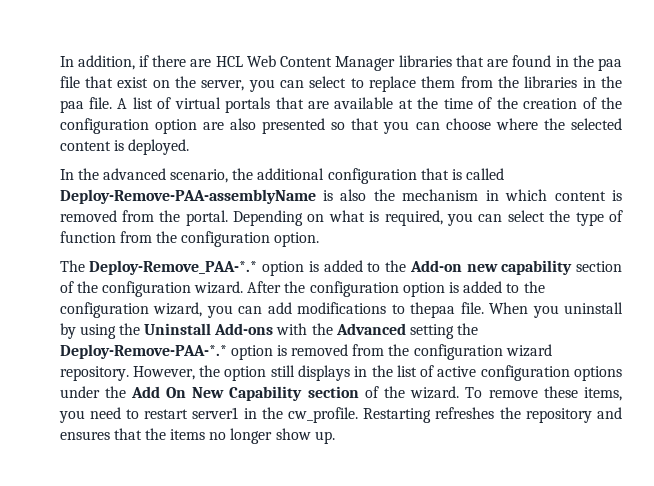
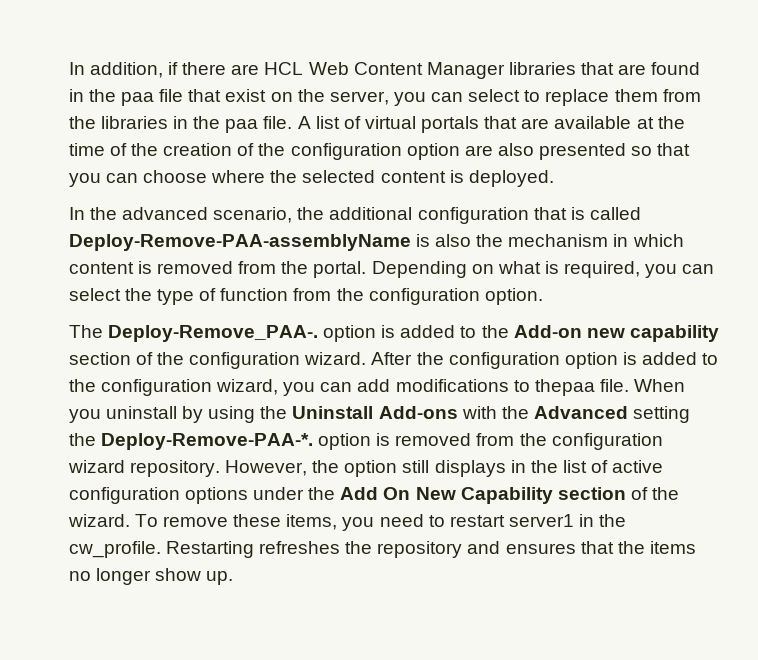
[89,260,258,275] Deploy-Remove_PAA-*.* -> [107,325,318,342] Deploy-Remove_PAA-.
[59,344,227,359] Deploy-Remove-PAA-*.* -> [100,433,313,450] Deploy-Remove-PAA-*.

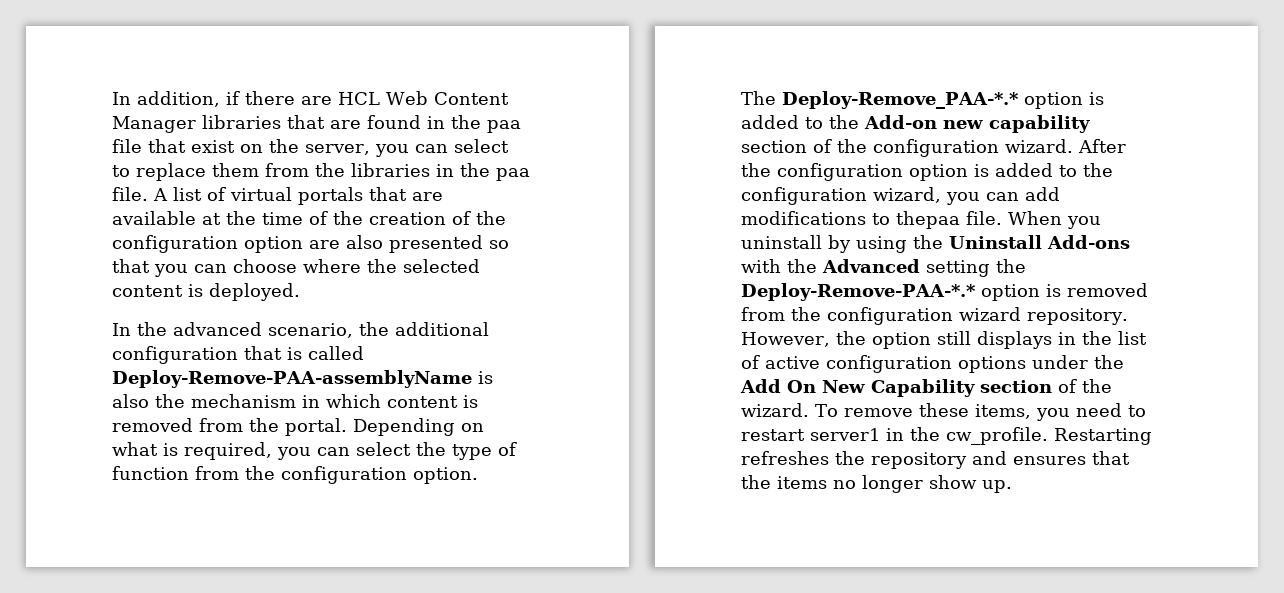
[107,325,318,342] Deploy-Remove_PAA-. -> [782,91,1020,109] Deploy-Remove_PAA-*.*
[100,433,313,450] Deploy-Remove-PAA-*. -> [741,283,977,301] Deploy-Remove-PAA-*.*

